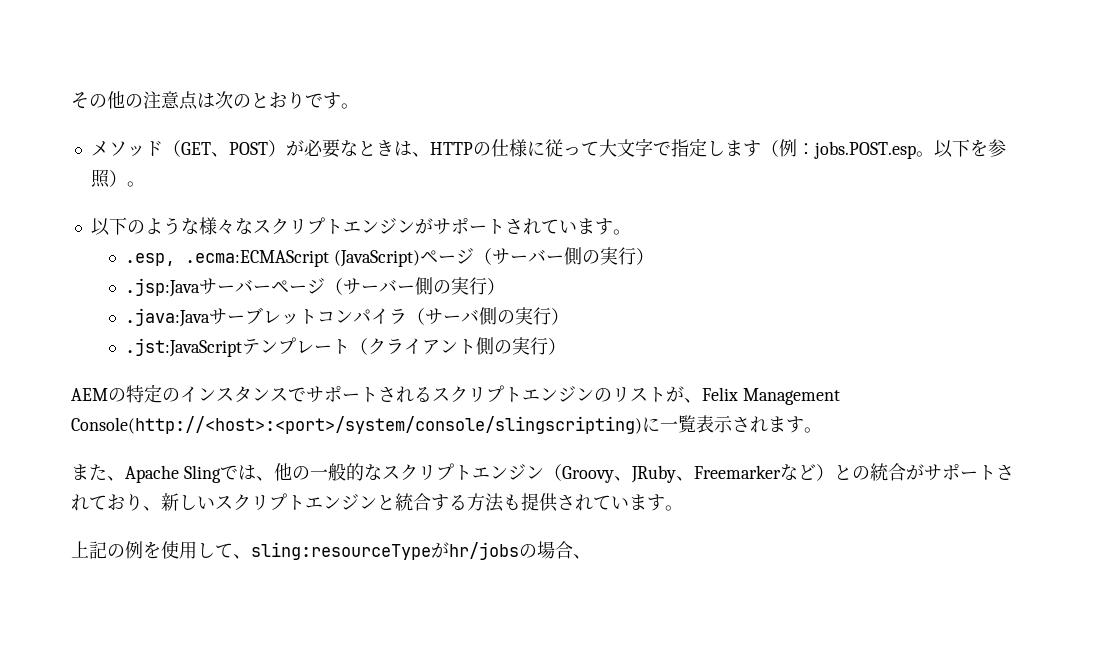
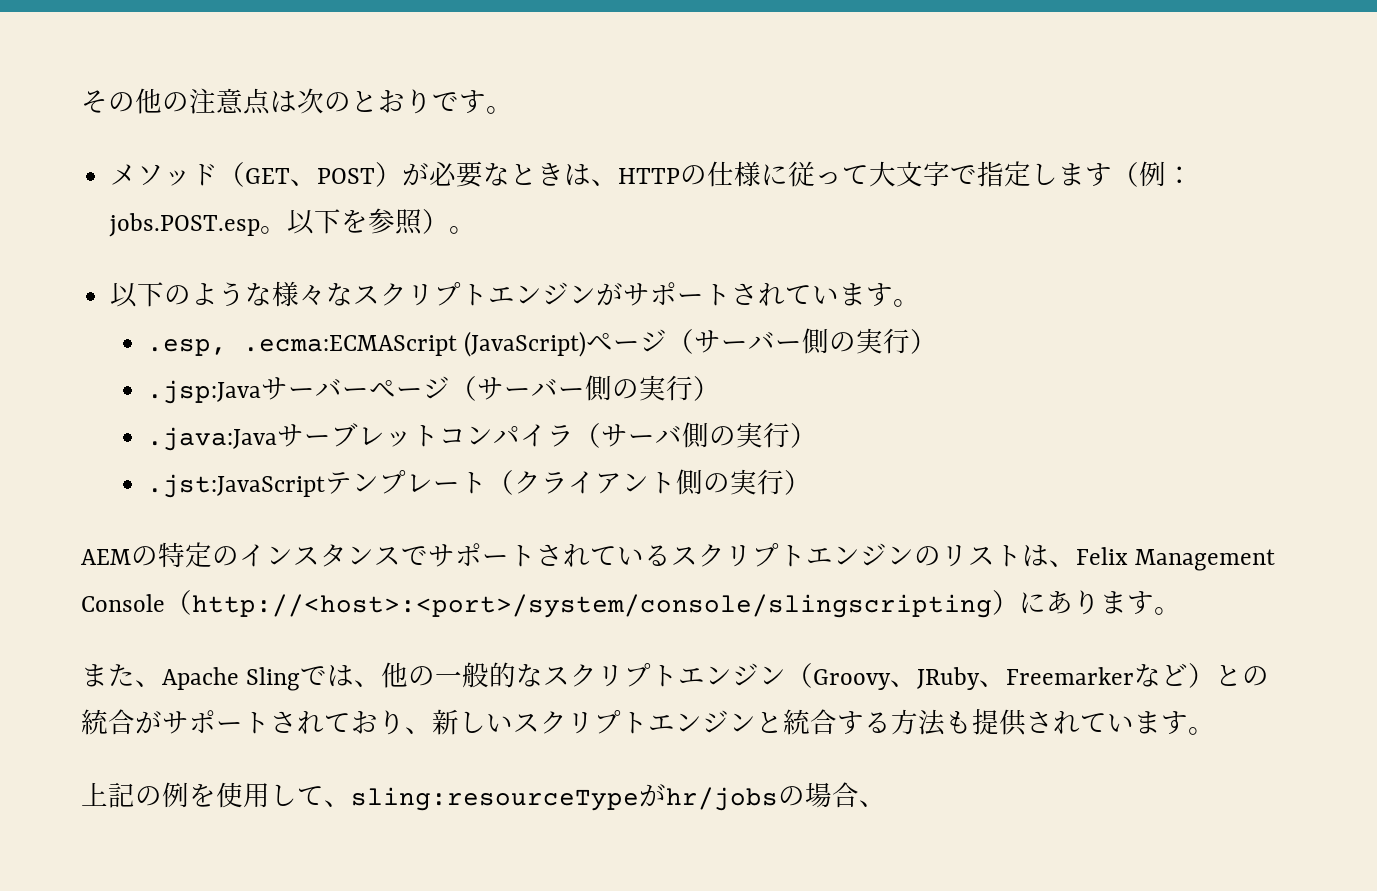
(414, 394) none -> [590,546,644,565] てい
[666,386,684,402] が -> [1022,544,1049,567] は
[71,415,768,434] Console(http://<host>:<port>/system/console/slingscripting)に一覧表示され -> [81,590,1100,618] Console（http://<host>:<port>/system/console/slingscripting）にあり

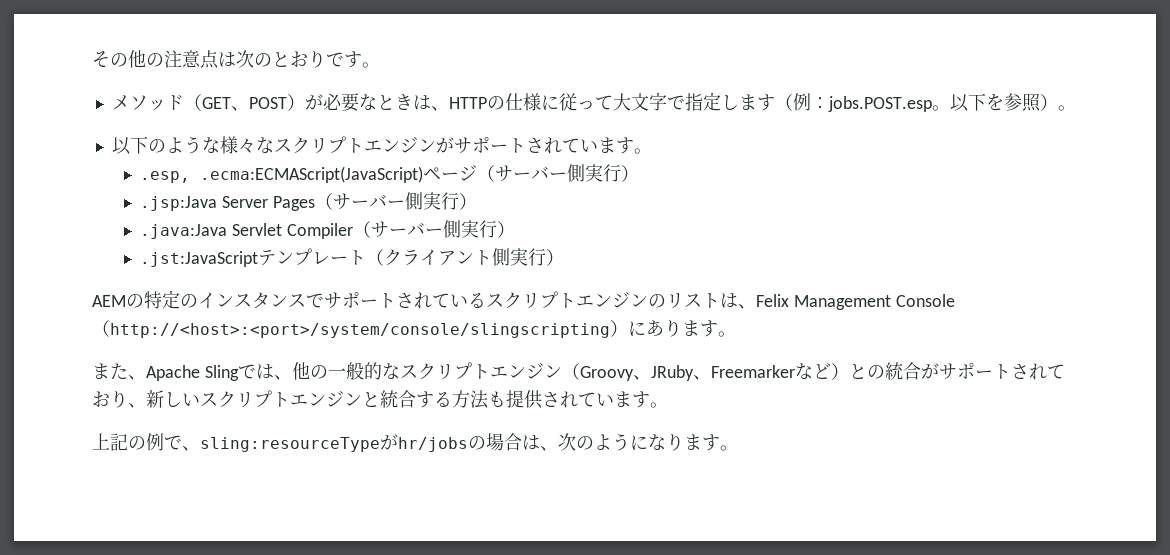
[243,328,857,357] .ecma:ECMAScript (JavaScript)ページ（サーバー側の -> [199,164,585,183] .ecma:ECMAScript(JavaScript)ページ（サーバー側
[261,375,640,401] サーバーページ（サーバー側の -> [221,192,423,211] Server Pages（サーバー側
[277,422,737,448] サーブレットコンパイラ（サーバ側の -> [231,220,461,239] Servlet Compiler（サーバー側
[703,473,731,493] の -> (510, 257) none
[189,782,324,808] を使用して -> [164,435,182,450] で
[859,800,886,807] 、 -> [522,433,738,451] は、次のようになります。

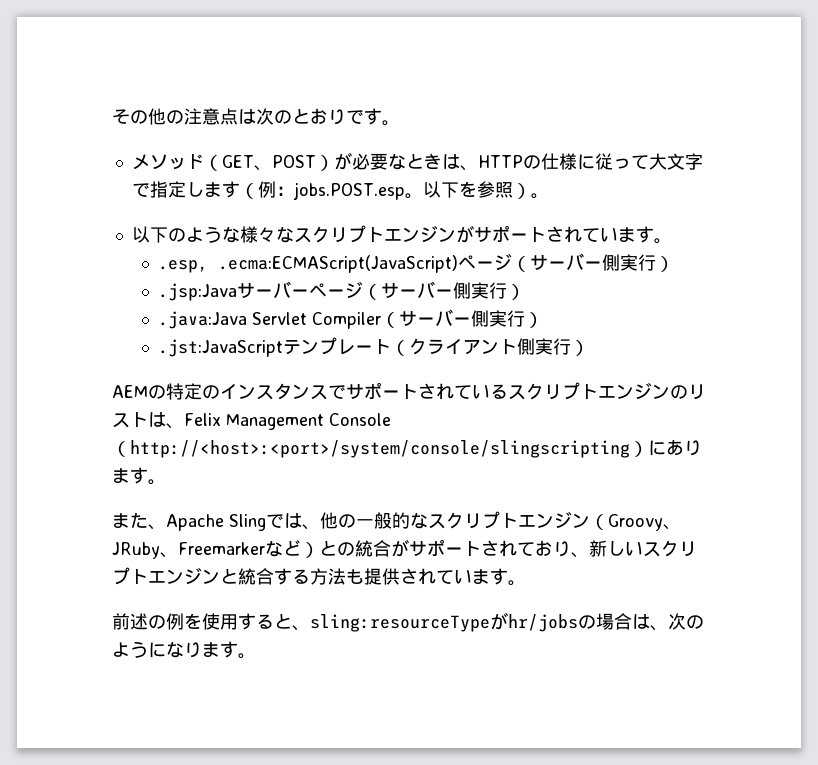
[221,196,315,211] Server Pages -> [236,281,363,299] サーバーページ
[92,433,182,451] 上記の例で -> [112,613,292,630] 前述の例を使用すると

